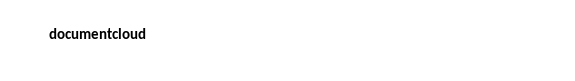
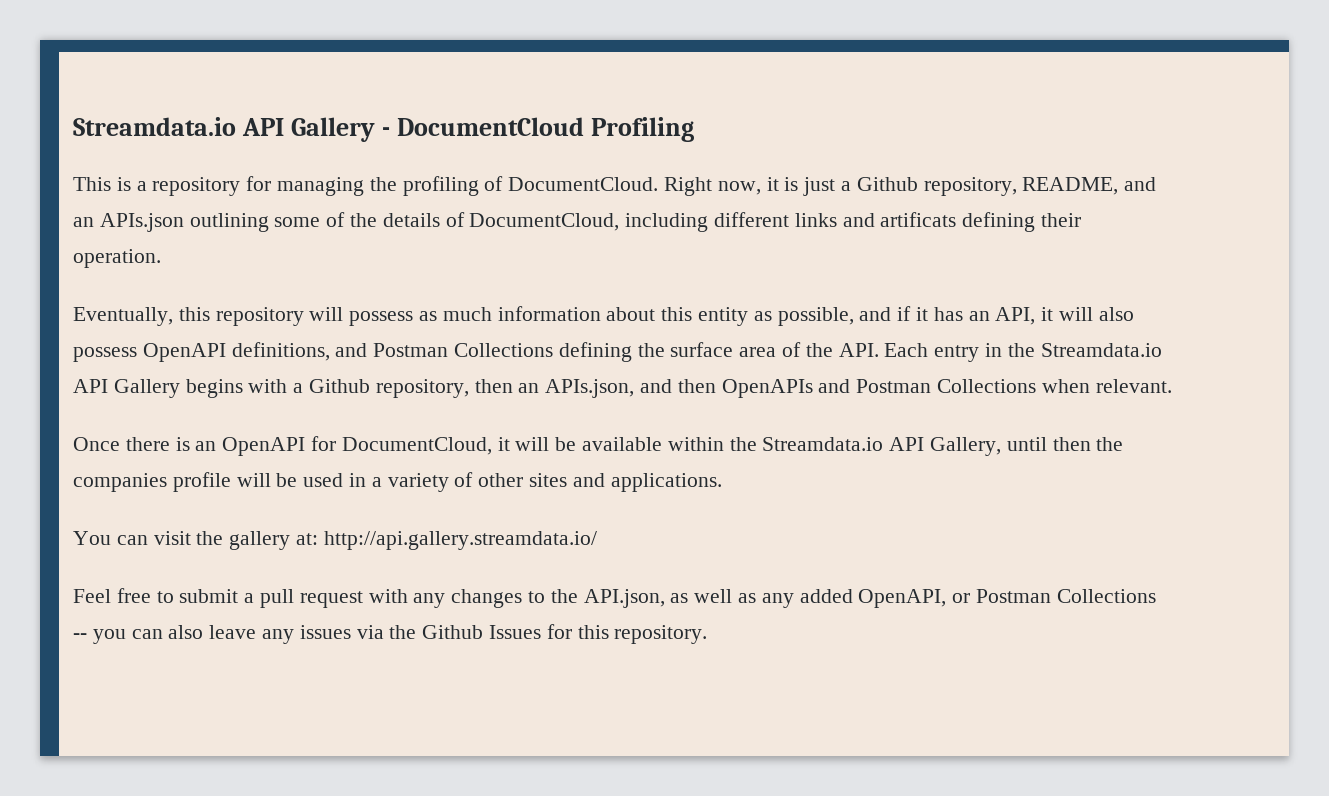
[49,28,146,39] documentcloud -> [73,117,695,142] [73,176,1157,196] [73,212,1082,232] [73,249,161,268] [73,306,1134,326] [73,342,1162,362] [73,379,1172,398] [73,436,1124,456] [73,472,722,492] [73,531,597,550] [73,588,1156,608] [73,624,708,644] Streamdata.io API Gallery - DocumentCloud Profiling // This is a repository for managing the profiling of DocumentCloud. Right now, it is just a Github repository, README, and an APIs.json outlining some of the details of DocumentCloud, including different links and artificats defining their operation. // Eventually, this repository will possess as much information about this entity as possible, and if it has an API, it will also possess OpenAPI definitions, and Postman Collections defining the surface area of the API. Each entry in the Streamdata.io API Gallery begins with a Github repository, then an APIs.json, and then OpenAPIs and Postman Collections when relevant. // Once there is an OpenAPI for DocumentCloud, it will be available within the Streamdata.io API Gallery, until then the companies profile will be used in a variety of other sites and applications. // You can visit the gallery at: http://api.gallery.streamdata.io/ // Feel free to submit a pull request with any changes to the API.json, as well as any added OpenAPI, or Postman Collections -- you can also leave any issues via the Github Issues for this repository.

